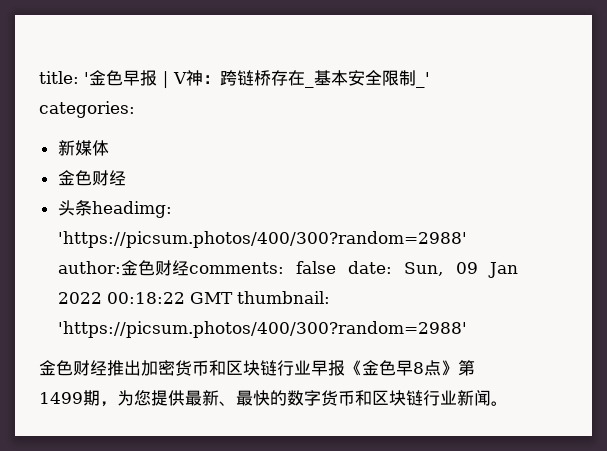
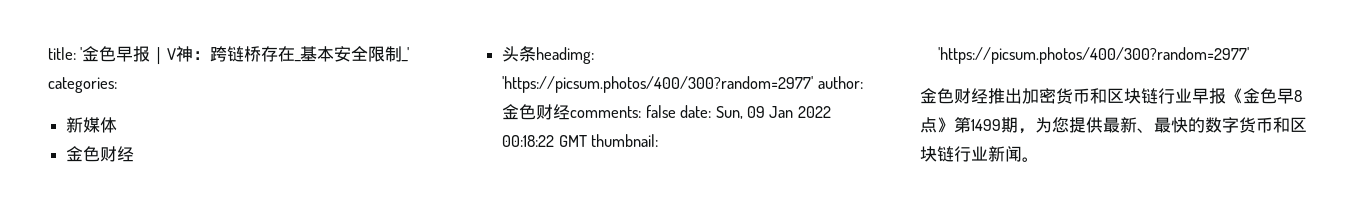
[57,231,467,248] 'https://picsum.photos/400/300?random=2988' -> [502,76,814,93] 'https://picsum.photos/400/300?random=2977'
[57,321,467,338] 'https://picsum.photos/400/300?random=2988' -> [938,47,1250,64] 'https://picsum.photos/400/300?random=2977'

